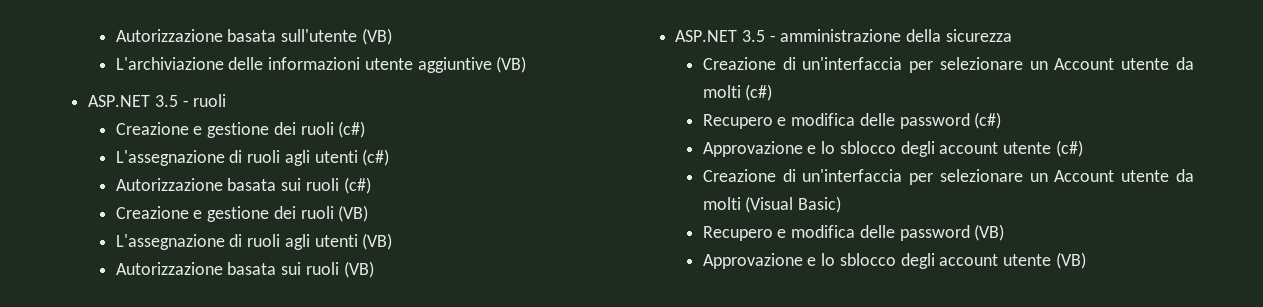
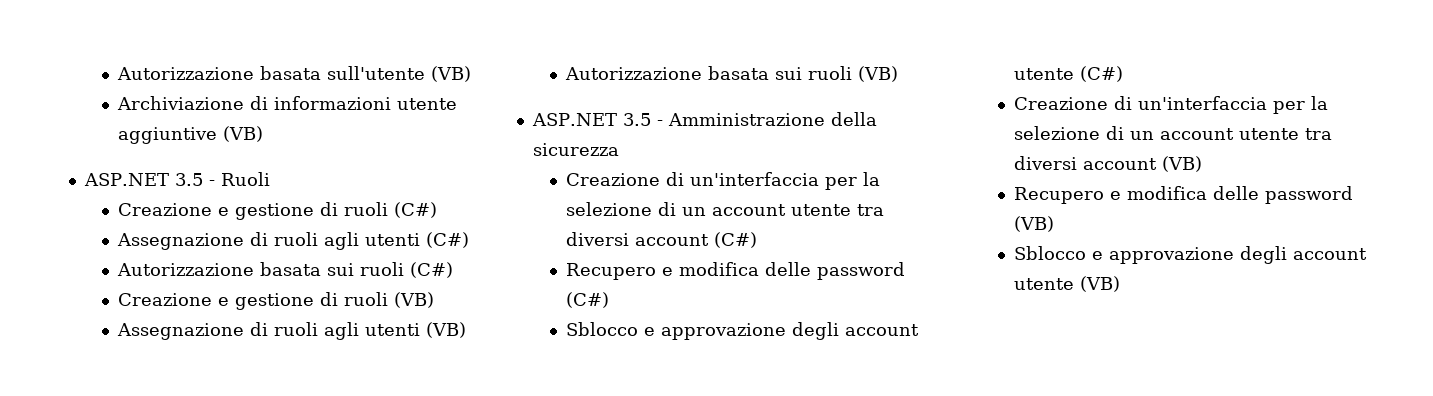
[115,57,264,70] L'archiviazione delle -> [117,96,269,110] Archiviazione di
[193,94,227,107] [115,121,366,138] [115,149,390,166] [115,177,371,194] [115,205,369,222] [115,234,225,250] ruoli // Creazione e gestione dei ruoli (c#) // L'assegnazione di ruoli agli utenti (c#) // Autorizzazione basata sui ruoli (c#) // Creazione e gestione dei ruoli (VB) // L'assegnazione -> [220,172,270,186] [118,202,438,220] [117,232,470,250] [117,262,454,278] [118,292,435,310] [117,323,245,340] Ruoli // Creazione e gestione di ruoli (C#) // Assegnazione di ruoli agli utenti (C#) // Autorizzazione basata sui ruoli (C#) // Creazione e gestione di ruoli (VB) // Assegnazione
[780,29,902,42] amministrazione -> [667,113,825,126] Amministrazione
[939,57,1194,70] [702,84,773,101] [702,112,1002,129] [702,140,1083,157] [702,169,1194,185] [702,196,842,213] selezionare un Account utente da molti (c#) // Recupero e modifica delle password (c#) // Approvazione e lo sblocco degli account utente (c#) // Creazione di un'interfaccia per selezionare un Account utente da molti (Visual Basic) -> [863,172,881,186] [566,202,885,216] [566,232,758,248] [566,262,906,280] [566,292,610,308] [566,322,920,340] [1014,66,1124,82] [1014,96,1329,114] [1014,126,1333,140] [1014,156,1203,172] la selezione di un account utente tra diversi account (C#) // Recupero e modifica delle password (C#) // Sblocco e approvazione degli account utente (C#) // Creazione di un'interfaccia per la selezione di un account utente tra diversi account (VB)
[702,253,896,269] Approvazione e lo sblocco -> [1014,246,1235,264] Sblocco e approvazione

